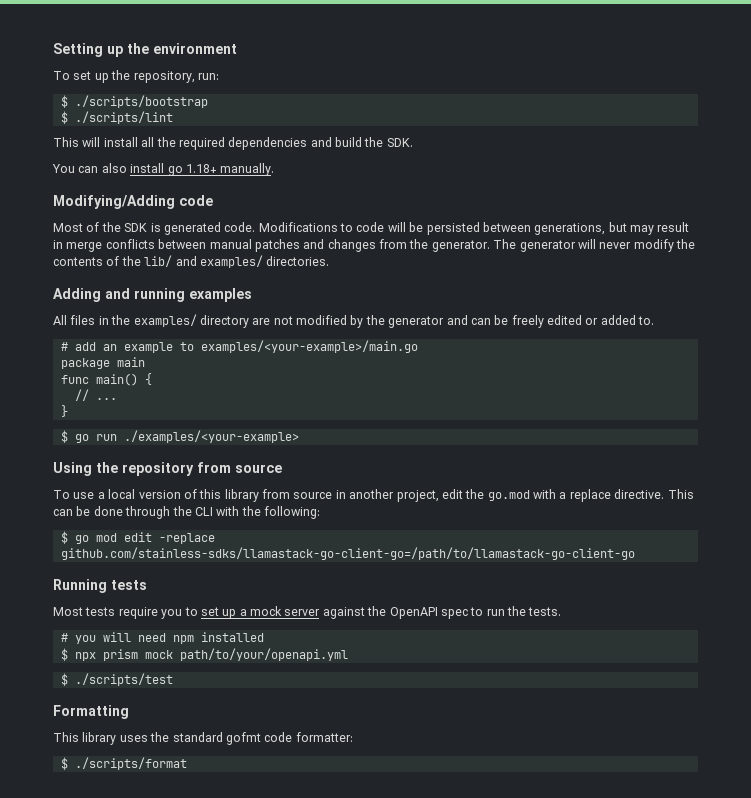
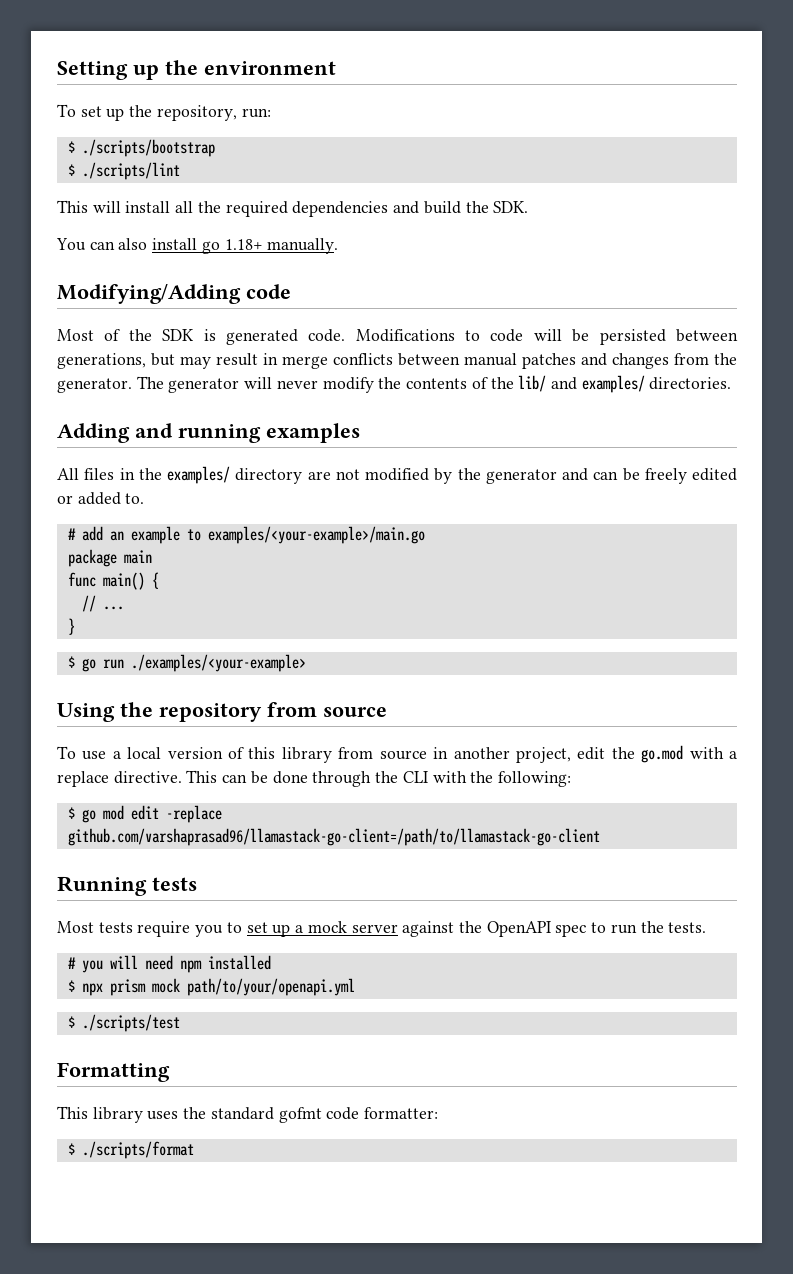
[60,547,635,560] github.com/stainless-sdks/llamastack-go-client-go=/path/to/llamastack-go-client-go -> [67,828,600,846] github.com/varshaprasad96/llamastack-go-client=/path/to/llamastack-go-client

